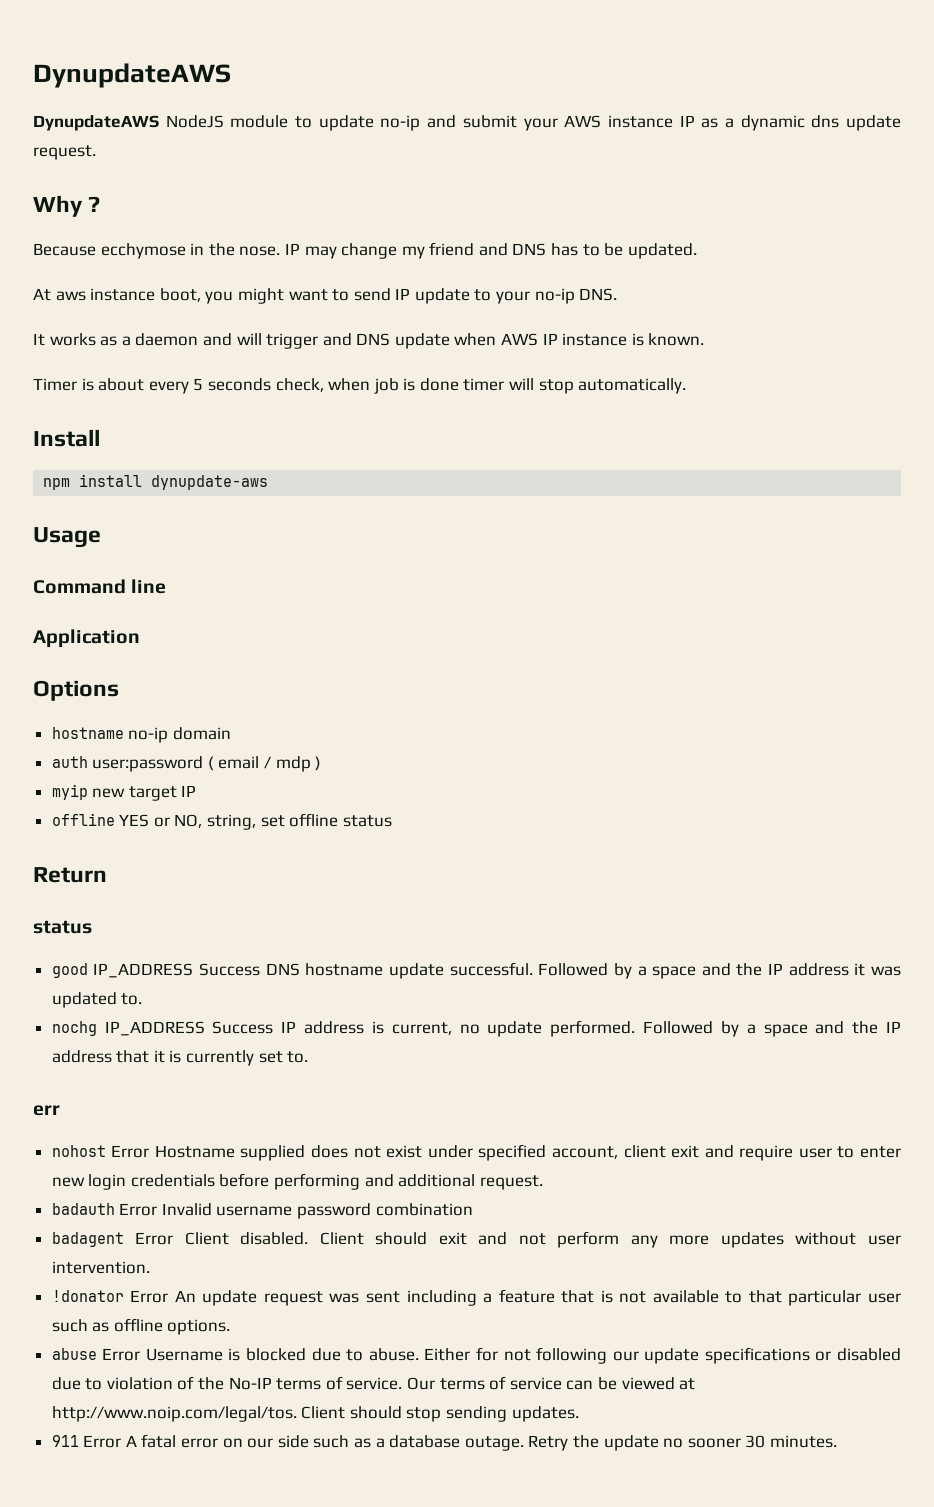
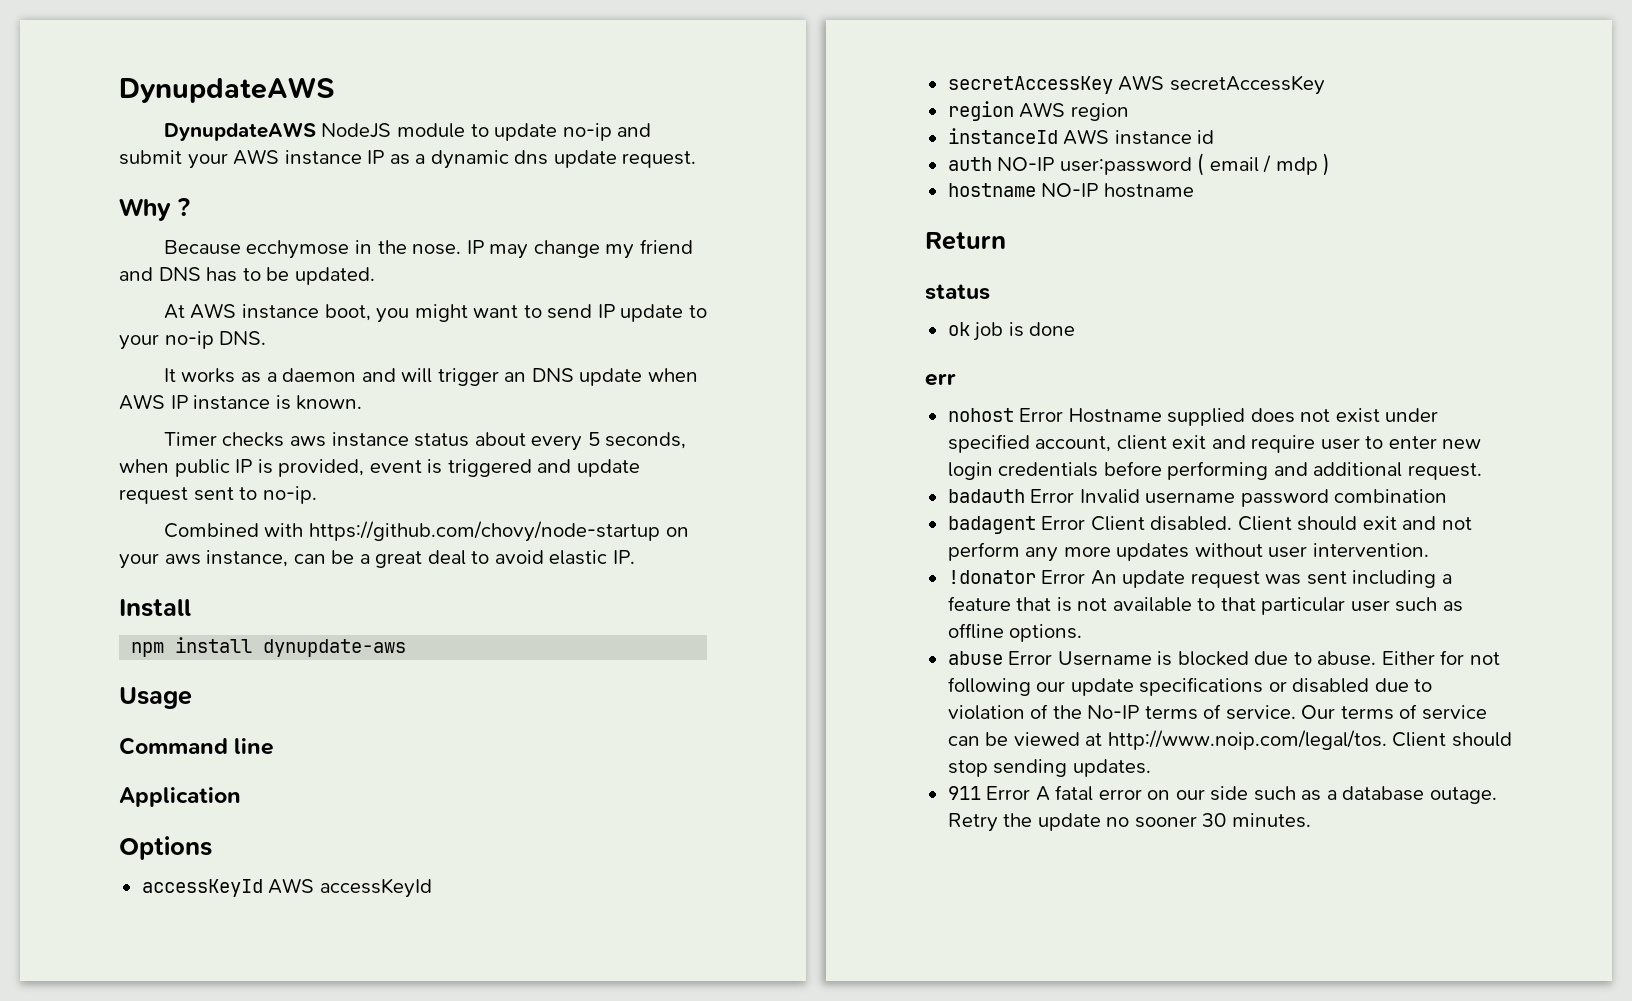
[55,291,86,301] aws -> [190,303,237,319] AWS
[322,333,352,346] and -> [504,372,527,382] an
[81,378,687,394] is about every 5 seconds check, when job is done timer will stop automatically. -> [222,432,687,451] [119,459,640,477] [119,486,317,504] [163,521,689,542] [119,550,635,569] checks aws instance status about every 5 seconds, when public IP is provided, event is triggered and update request sent to no-ip. // Combined with https://github.com/chovy/node-startup on your aws instance, can be a great deal to avoid elastic IP.
[51,727,231,743] hostname no-ip domain -> [141,878,432,898] [947,75,1325,95] [947,101,1129,121] [947,128,1215,145] accessKeyId AWS accessKeyId // secretAccessKey AWS secretAccessKey // region AWS region // instanceId AWS instance id
(88, 762) none -> [997,157,1055,171] NO-IP
[51,784,197,801] [51,813,392,830] [33,867,107,883] [33,920,92,934] [51,962,901,979] [51,992,143,1008] [51,1020,901,1037] [51,1050,309,1066] myip new target IP // offline YES or NO, string, set offline status // Return // status // good IP_ADDRESS Success DNS hostname update successful. Followed by a space and the IP address it was updated to. // nochg IP_ADDRESS Success IP address is current, no update performed. Followed by a space and the IP address that it is currently set to. -> [947,183,1194,198] [925,232,1006,250] [925,284,990,300] [947,322,1076,341] hostname NO-IP hostname // Return // status // ok job is done

